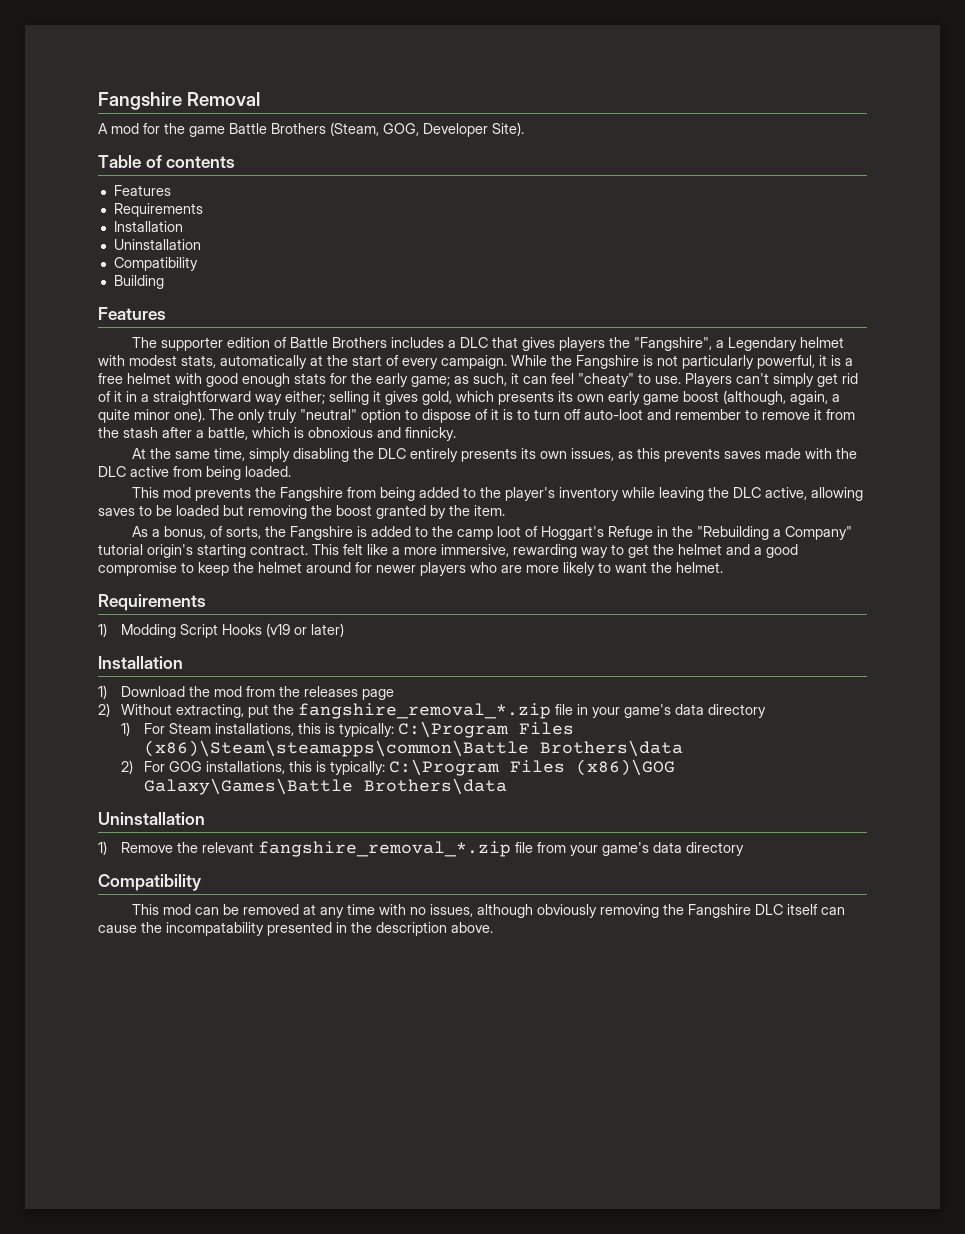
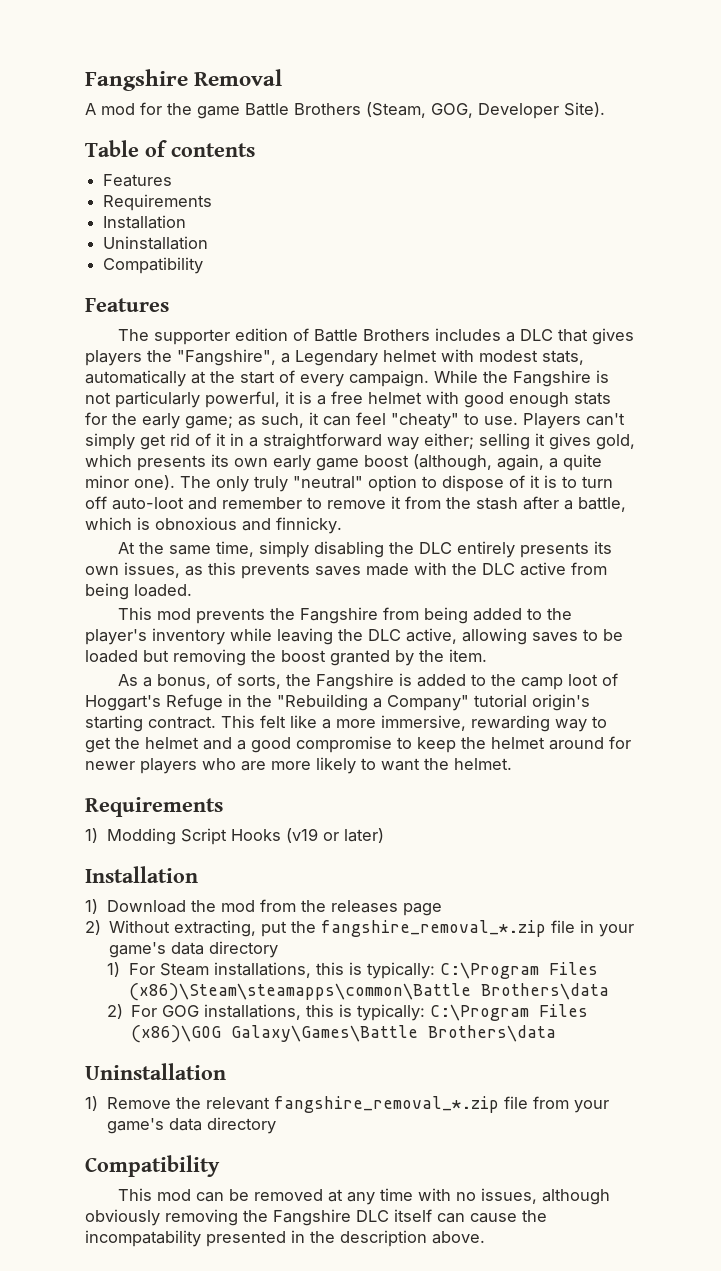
[113,275,164,289] // Building -> (204, 265) none

